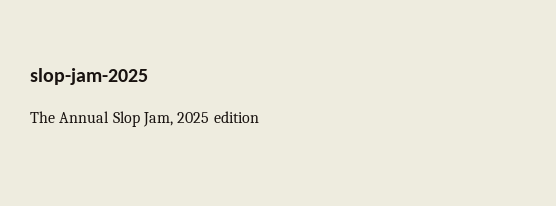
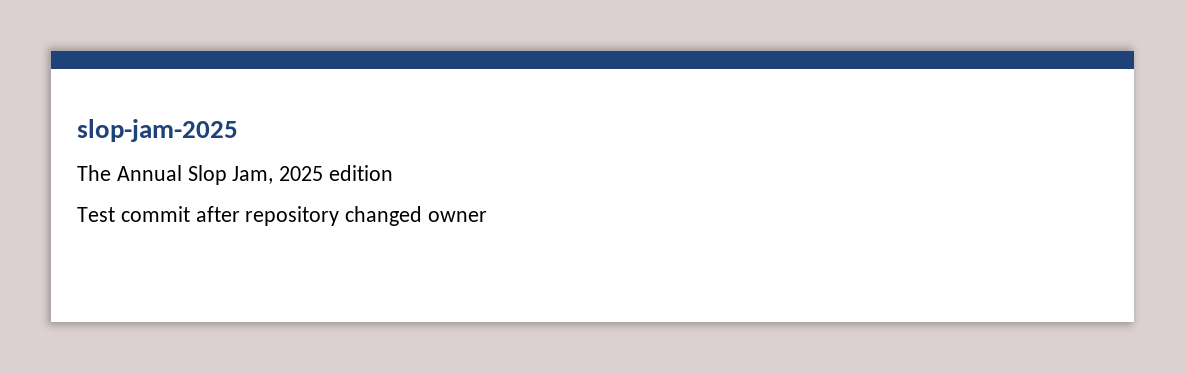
(259, 117) none -> [77,206,488,226] // Test commit after repository changed owner

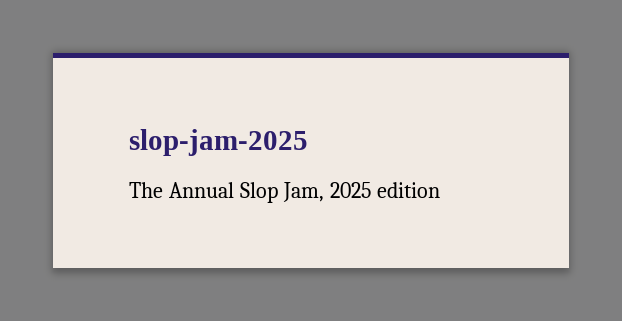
[77,206,488,226] // Test commit after repository changed owner -> (440, 190) none

